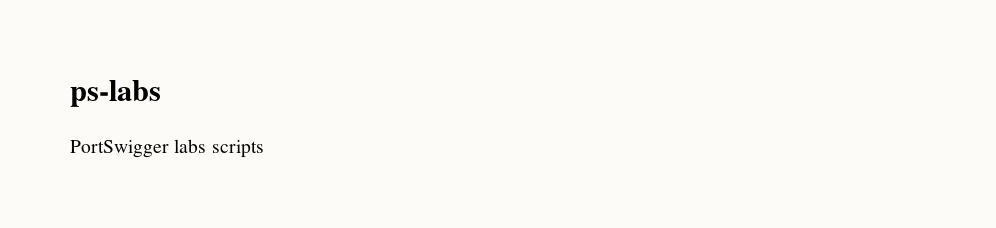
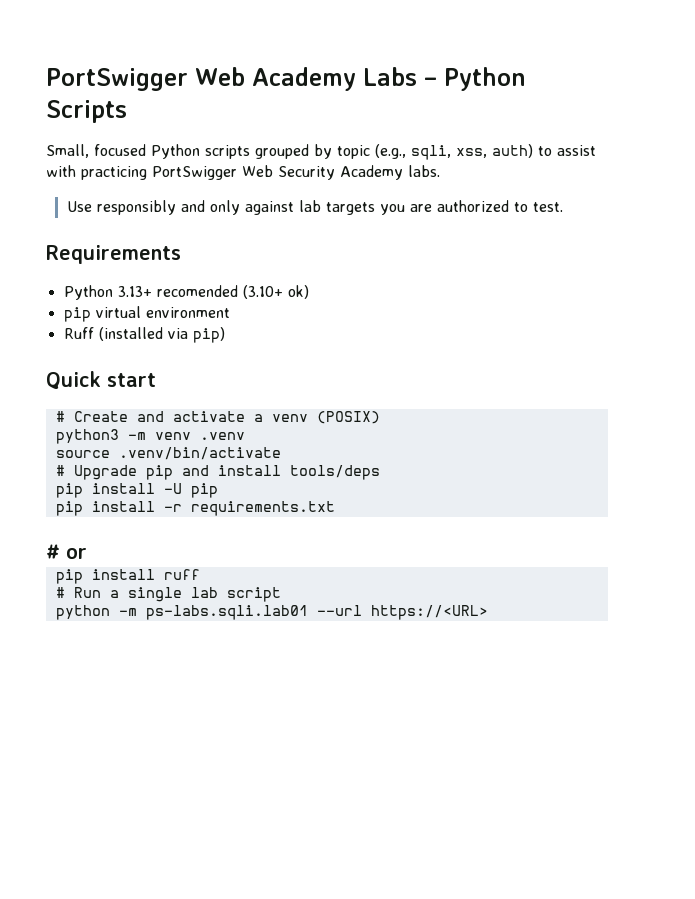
[70,80,161,107] [70,139,264,158] ps-labs // PortSwigger labs scripts -> [46,67,526,91] [46,100,127,123] [46,144,596,160] [46,165,440,180] [66,200,563,215] [46,245,181,264] [63,285,309,300] [63,306,230,322] [63,327,225,343] [46,371,156,390] [55,411,380,424] [55,429,245,444] [55,447,281,460] [55,465,380,480] [55,483,218,498] [55,501,335,516] [46,544,87,559] [55,569,200,584] [55,587,281,602] [55,605,488,620] PortSwigger Web Academy Labs – Python Scripts // Small, focused Python scripts grouped by topic (e.g., sqli, xss, auth) to assist with practicing PortSwigger Web Security Academy labs. // Use responsibly and only against lab targets you are authorized to test. // Requirements // Python 3.13+ recomended (3.10+ ok) // pip virtual environment // Ruff (installed via pip) // Quick start // # Create and activate a venv (POSIX) // python3 -m venv .venv // source .venv/bin/activate // # Upgrade pip and install tools/deps // pip install -U pip // pip install -r requirements.txt // # or // pip install ruff // # Run a single lab script // python -m ps-labs.sqli.lab01 --url https://<URL>

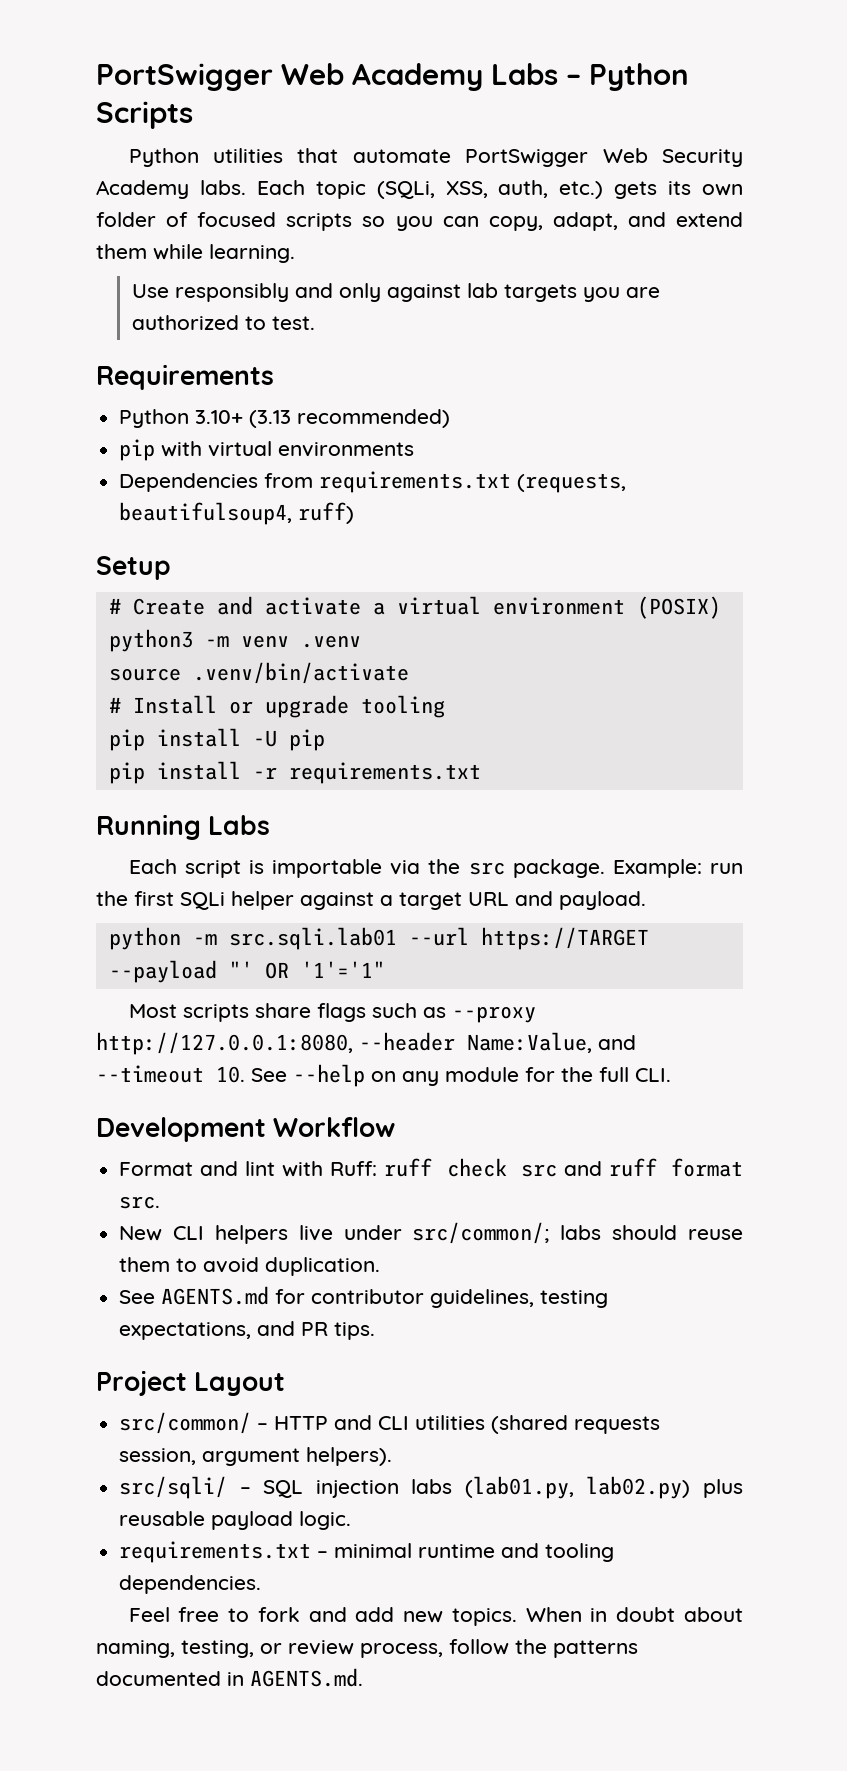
[46,144,596,160] [46,165,147,180] Small, focused Python scripts grouped by topic (e.g., sqli, xss, auth) to assist with practicing -> [128,148,451,167] Python utilities that automate
(440, 171) none -> [256,180,743,199] [96,212,744,231] [96,244,295,263] Each topic (SQLi, XSS, auth, etc.) gets its own folder of focused scripts so you can copy, adapt, and extend them while learning.
[117,285,309,299] [63,306,230,322] [63,327,225,343] [46,371,156,390] 3.13+ recomended (3.10+ ok) // pip virtual environment // Ruff (installed via pip) // Quick start -> [195,409,451,428] [119,439,415,461] [119,471,627,493] [119,502,355,525] [96,556,171,580] 3.10+ (3.13 recommended) // pip with virtual environments // Dependencies from requirements.txt (requests, beautifulsoup4, ruff) // Setup
[271,414,308,422] venv -> [396,596,625,615] virtual environment
[73,465,380,480] Upgrade pip and install tools/deps -> [132,695,445,718] Install or upgrade tooling
[46,544,87,559] [55,569,200,584] [55,587,281,602] [55,605,488,620] # or // pip install ruff // # Run a single lab script // python -m ps-labs.sqli.lab01 --url https://<URL> -> [96,814,271,840] [128,859,744,878] [96,891,646,910] [108,927,649,950] [108,960,385,983] [128,1003,536,1023] [96,1032,636,1055] [96,1064,671,1087] [96,1117,396,1142] [119,1158,743,1177] [119,1196,161,1209] [119,1222,743,1244] [119,1257,381,1276] [119,1286,609,1308] [119,1321,376,1340] [96,1370,286,1396] [119,1412,661,1434] [119,1447,393,1466] [119,1476,743,1499] [119,1511,352,1530] [119,1541,615,1563] [119,1575,262,1594] [128,1607,744,1626] [96,1639,638,1658] [96,1668,363,1687] Running Labs // Each script is importable via the src package. Example: run the first SQLi helper against a target URL and payload. // python -m src.sqli.lab01 --url https://TARGET --payload "' OR '1'='1" // Most scripts share flags such as --proxy http://127.0.0.1:8080, --header Name:Value, and --timeout 10. See --help on any module for the full CLI. // Development Workflow // Format and lint with Ruff: ruff check src and ruff format src. // New CLI helpers live under src/common/; labs should reuse them to avoid duplication. // See AGENTS.md for contributor guidelines, testing expectations, and PR tips. // Project Layout // src/common/ – HTTP and CLI utilities (shared requests session, argument helpers). // src/sqli/ – SQL injection labs (lab01.py, lab02.py) plus reusable payload logic. // requirements.txt – minimal runtime and tooling dependencies. // Feel free to fork and add new topics. When in doubt about naming, testing, or review process, follow the patterns documented in AGENTS.md.

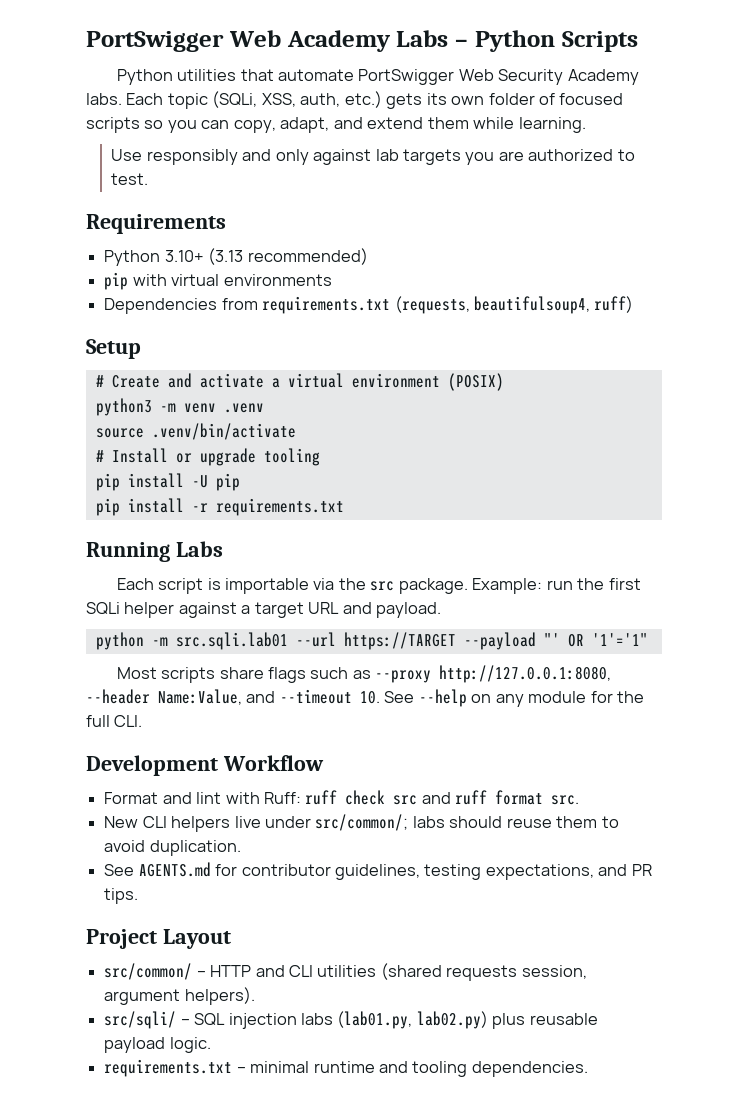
[128,1607,744,1626] [96,1639,638,1658] [96,1668,363,1687] // Feel free to fork and add new topics. When in doubt about naming, testing, or review process, follow the patterns documented in AGENTS.md. -> (588, 1069) none

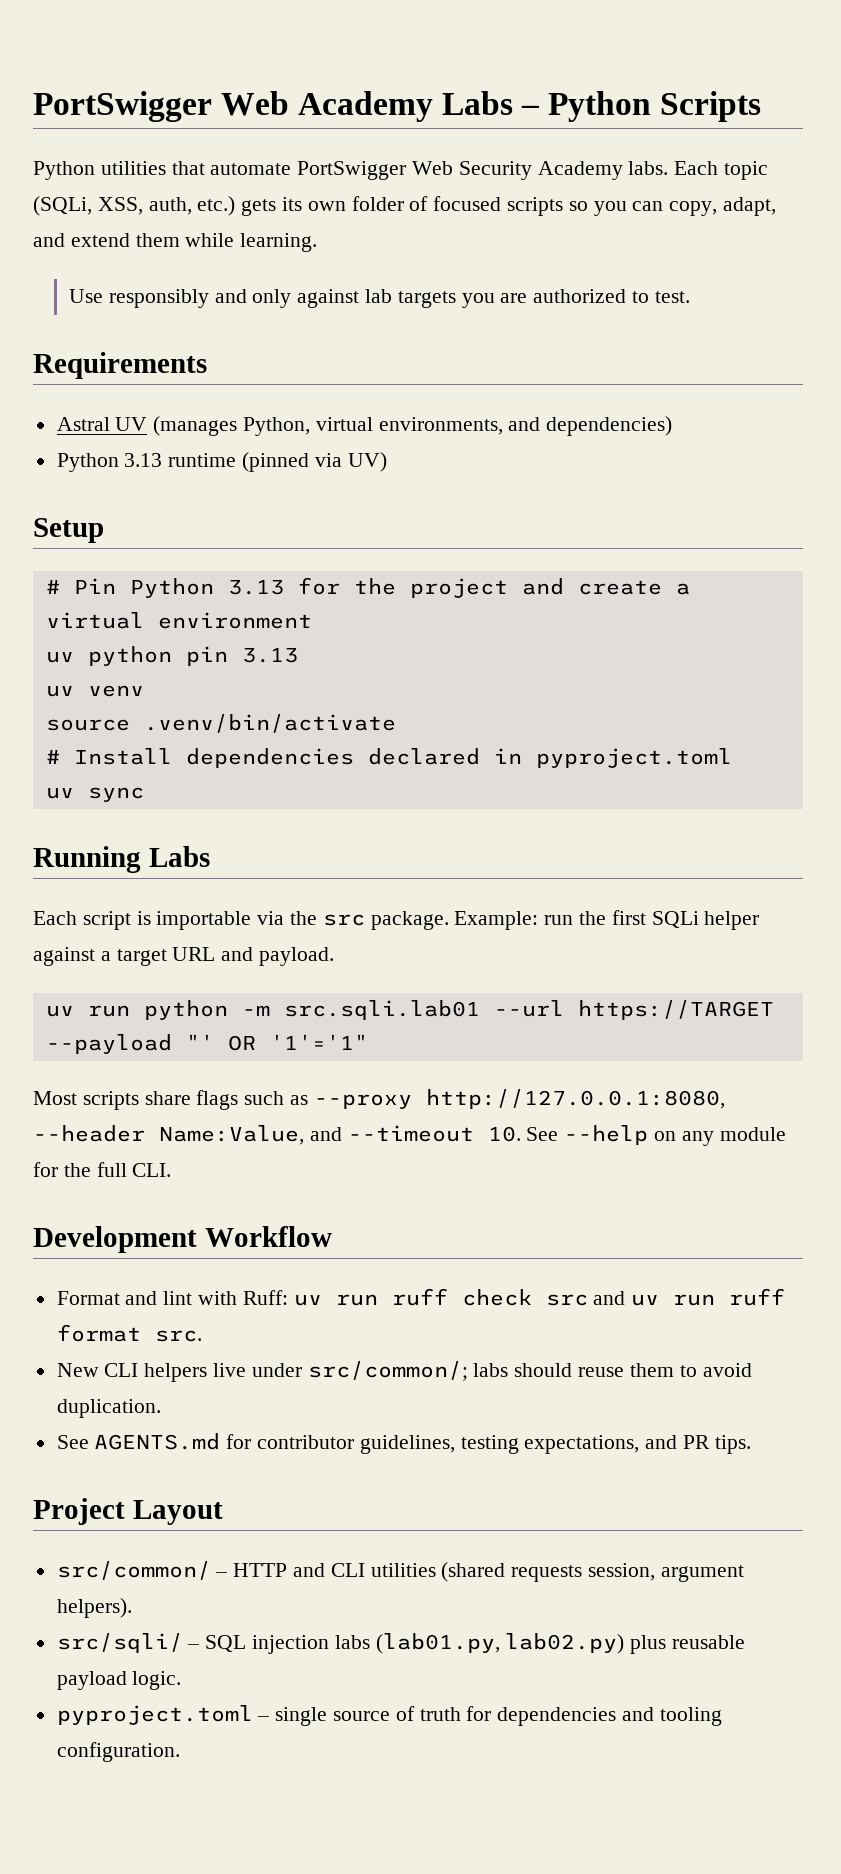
[104,248,368,266] [104,272,332,290] [104,296,634,314] [86,339,141,359] [95,373,504,391] [95,398,176,416] Python 3.10+ (3.13 recommended) // pip with virtual environments // Dependencies from requirements.txt (requests, beautifulsoup4, ruff) // Setup // # Create and activate a virtual environment (POSIX) // python3 -m -> [56,416,673,436] [56,452,387,472] [33,518,104,543] [45,577,690,598] [45,612,312,629] [45,646,298,666] [45,686,74,697] Astral UV (manages Python, virtual environments, and dependencies) // Python 3.13 runtime (pinned via UV) // Setup // # Pin Python 3.13 for the project and create a virtual environment // uv python pin 3.13 // uv
[223,403,264,413] .venv -> (144, 691) none
[175,448,320,466] [95,473,240,491] [95,498,344,516] or upgrade tooling // pip install -U pip // pip install -r requirements.txt -> [185,748,732,768] [45,787,144,802] dependencies declared in pyproject.toml // uv sync
(442, 610) none -> [45,1005,130,1017] uv run
(301, 798) none -> [293,1294,378,1306] uv run
(451, 798) none -> [631,1294,716,1306] uv run
[104,1059,375,1077] requirements.txt – minimal runtime -> [56,1705,617,1726] pyproject.toml – single source of truth for dependencies
[471,1061,588,1077] dependencies. -> [56,1742,180,1762] configuration.

